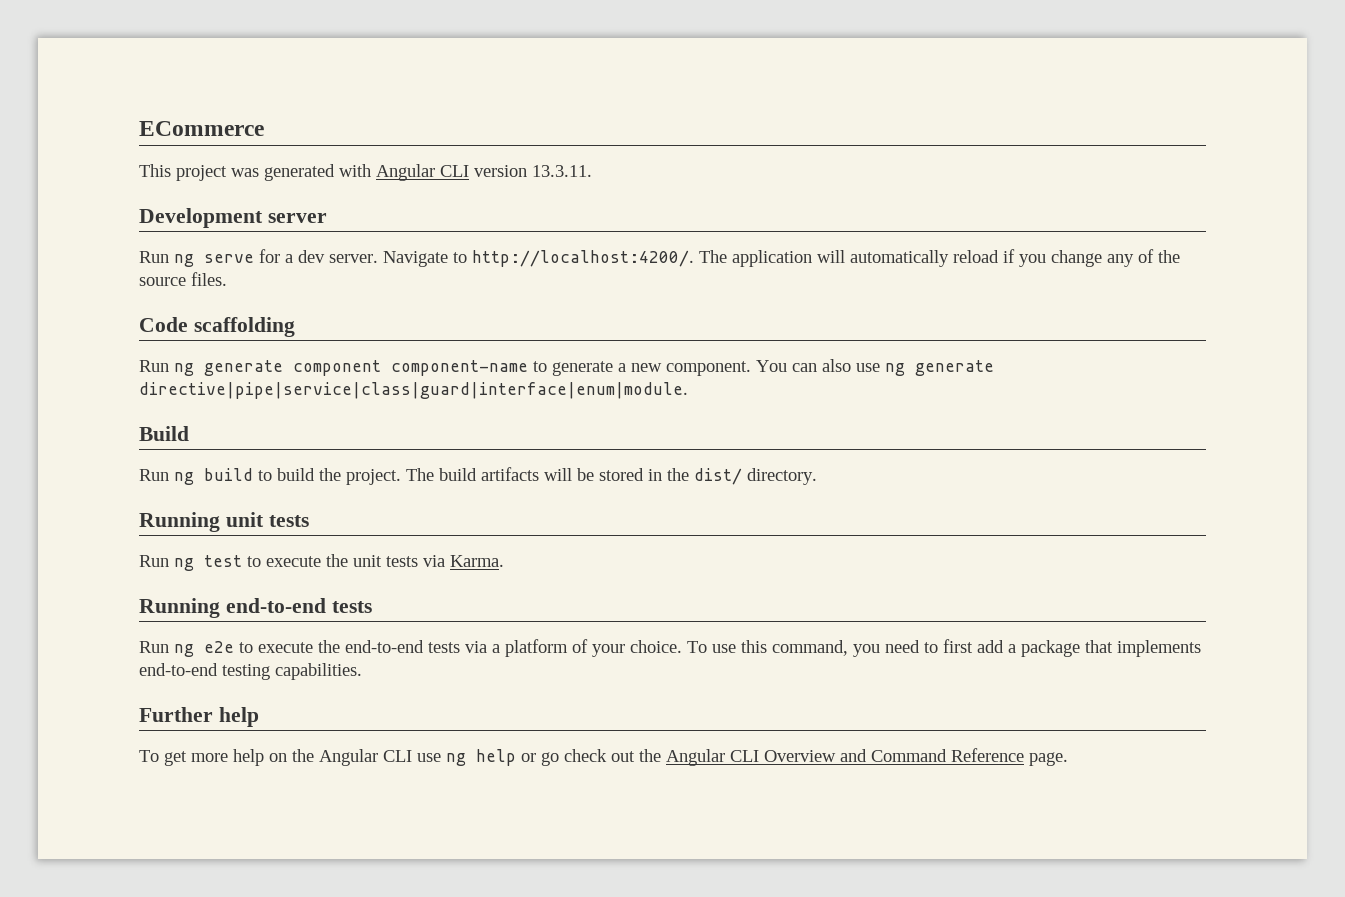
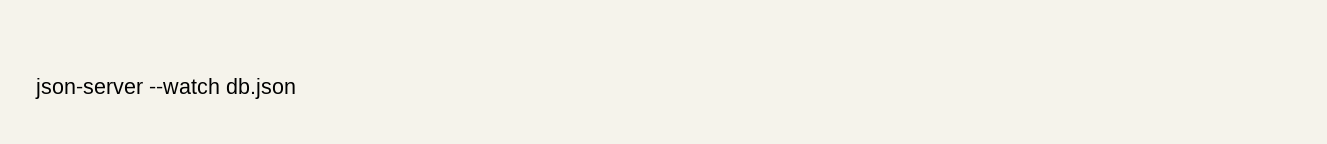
[139,121,264,136] [139,164,592,181] [139,208,327,228] [139,249,1180,267] [139,272,227,286] [139,317,295,337] [139,359,994,376] [139,382,688,399] [139,426,189,441] [139,467,817,485] [139,512,309,532] [139,554,504,571] [139,598,372,618] [139,639,1201,657] [139,663,362,680] [139,707,259,727] [139,748,1068,766] ECommerce // This project was generated with Angular CLI version 13.3.11. // Development server // Run ng serve for a dev server. Navigate to http://localhost:4200/. The application will automatically reload if you change any of the source files. // Code scaffolding // Run ng generate component component-name to generate a new component. You can also use ng generate directive|pipe|service|class|guard|interface|enum|module. // Build // Run ng build to build the project. The build artifacts will be stored in the dist/ directory. // Running unit tests // Run ng test to execute the unit tests via Karma. // Running end-to-end tests // Run ng e2e to execute the end-to-end tests via a platform of your choice. To use this command, you need to first add a package that implements end-to-end testing capabilities. // Further help // To get more help on the Angular CLI use ng help or go check out the Angular CLI Overview and Command Reference page. -> [35,78,296,99] json-server --watch db.json

